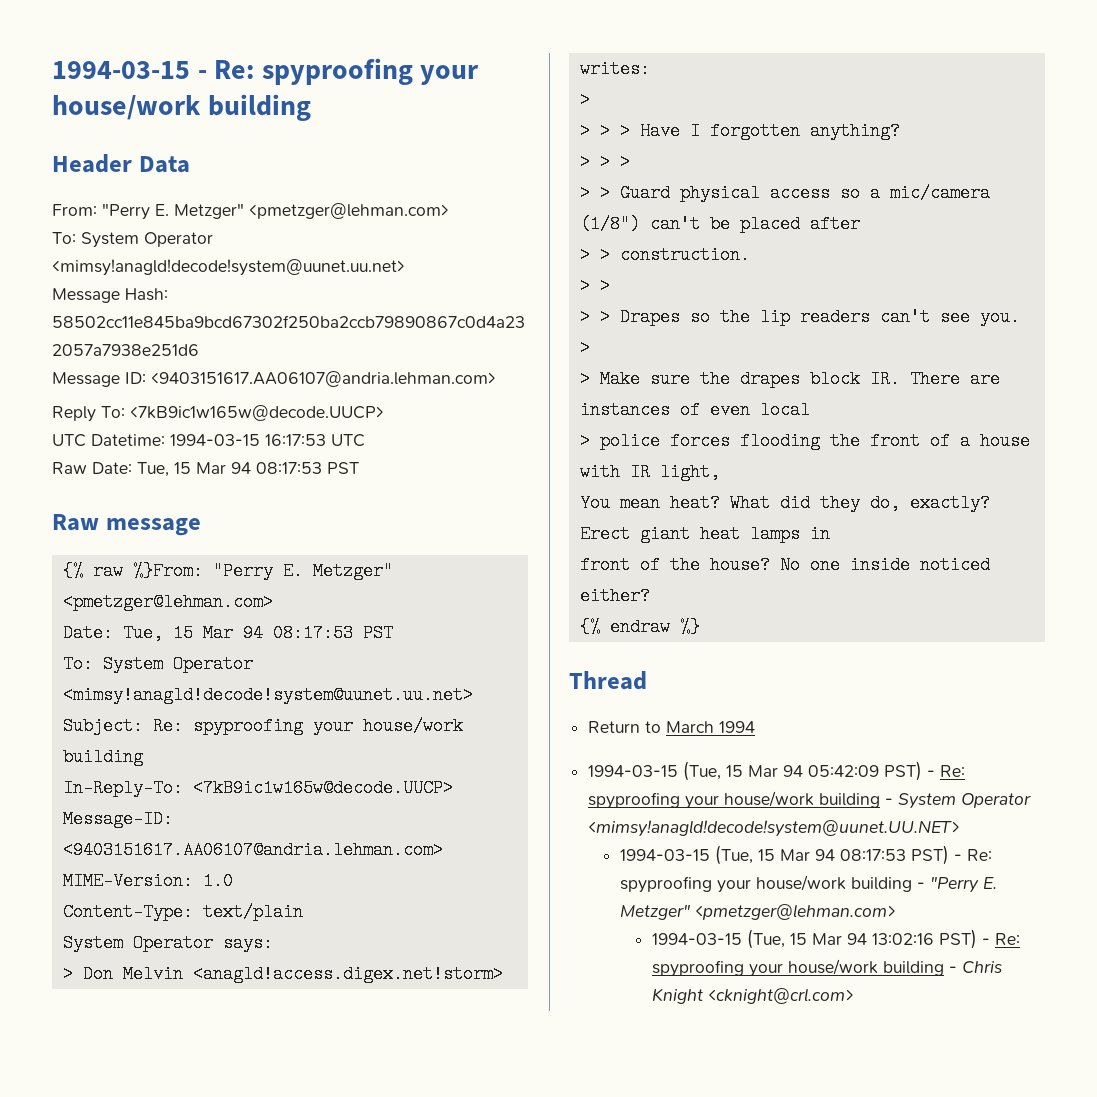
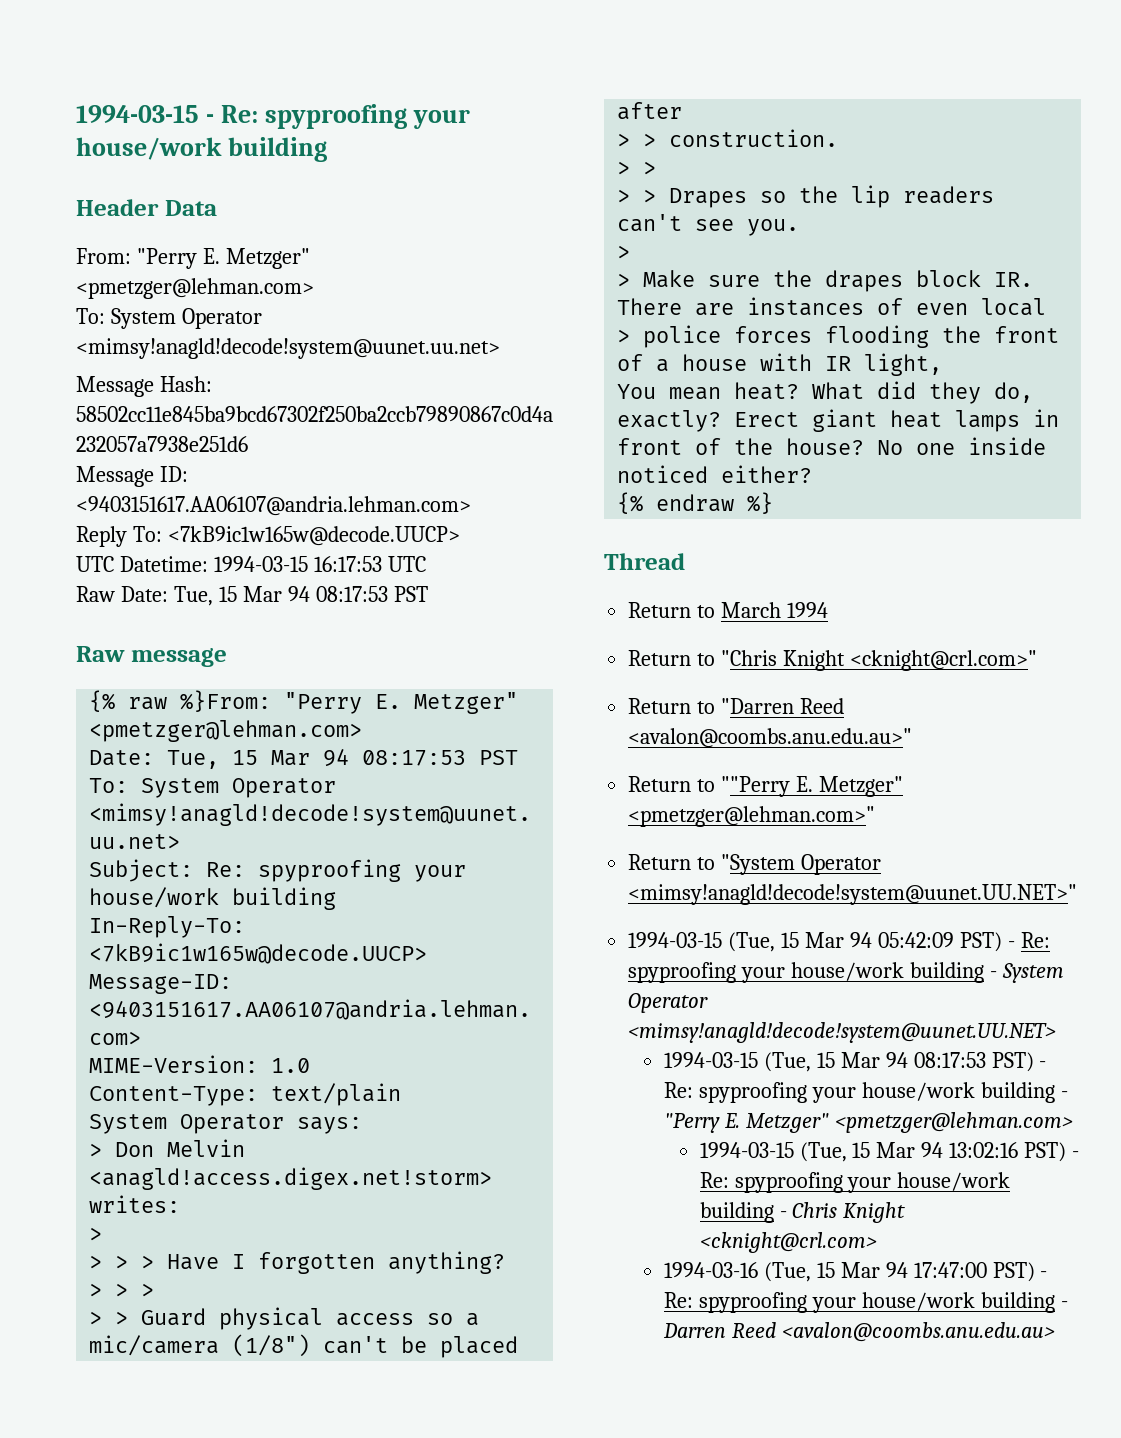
(756, 727) none -> [628,650,1037,671] [628,698,845,714] [628,728,913,748] [628,776,903,797] [628,806,876,827] [628,854,882,875] [628,884,1078,905] // Return to "Chris Knight <cknight@crl.com>" // Return to "Darren Reed <avalon@coombs.anu.edu.au>" // Return to ""Perry E. Metzger" <pmetzger@lehman.com>" // Return to "System Operator <mimsy!anagld!decode!system@uunet.UU.NET>"
(853, 996) none -> [663,1262,1048,1282] [663,1292,1068,1313] [662,1322,1055,1342] // 1994-03-16 (Tue, 15 Mar 94 17:47:00 PST) - Re: spyproofing your house/work building - Darren Reed <avalon@coombs.anu.edu.au>

